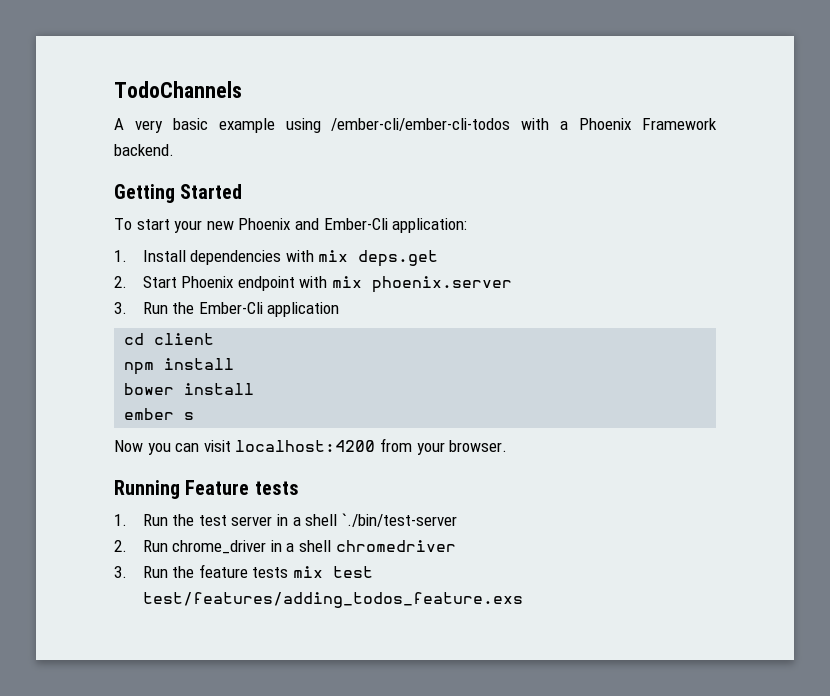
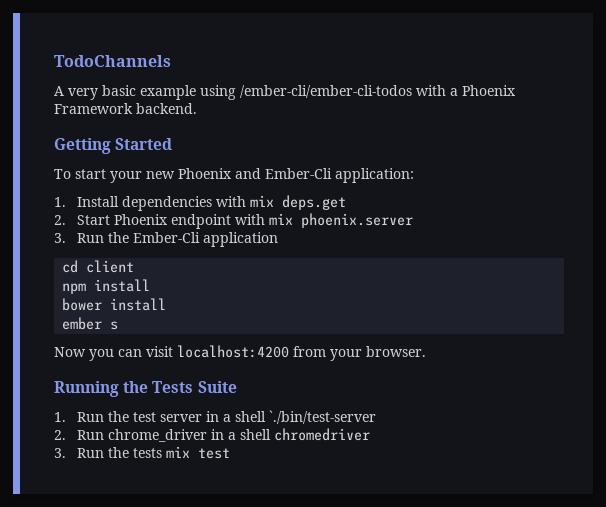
[185,480,299,495] Feature tests -> [123,381,237,393] the Tests Suite
[198,564,248,578] feature -> (130, 452) none
[142,592,523,608] test/features/adding_todos_feature.exs -> (231, 453) none

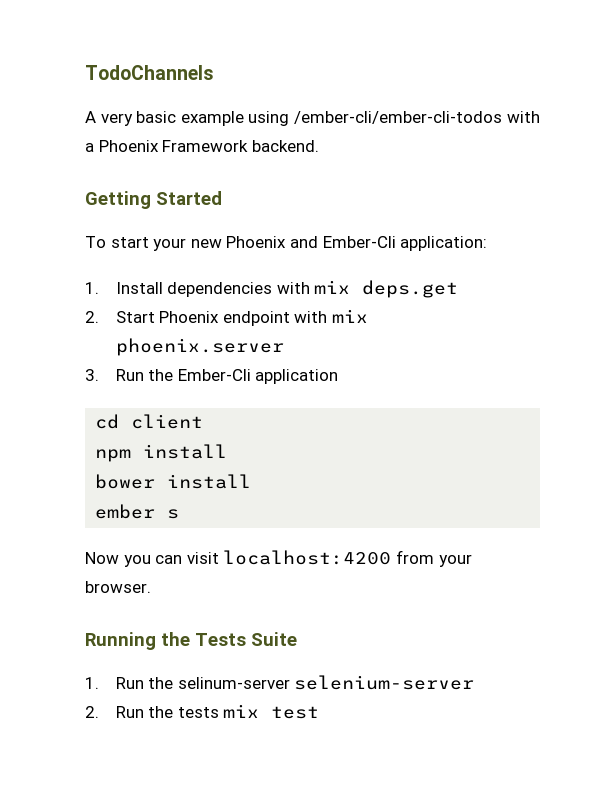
[133,410,377,424] [54,428,371,442] [54,448,66,458] test server in a shell `./bin/test-server // 2. Run chrome_driver in a shell chromedriver // 3. -> [177,675,475,690] [85,706,99,718] selinum-server selenium-server // 2.

